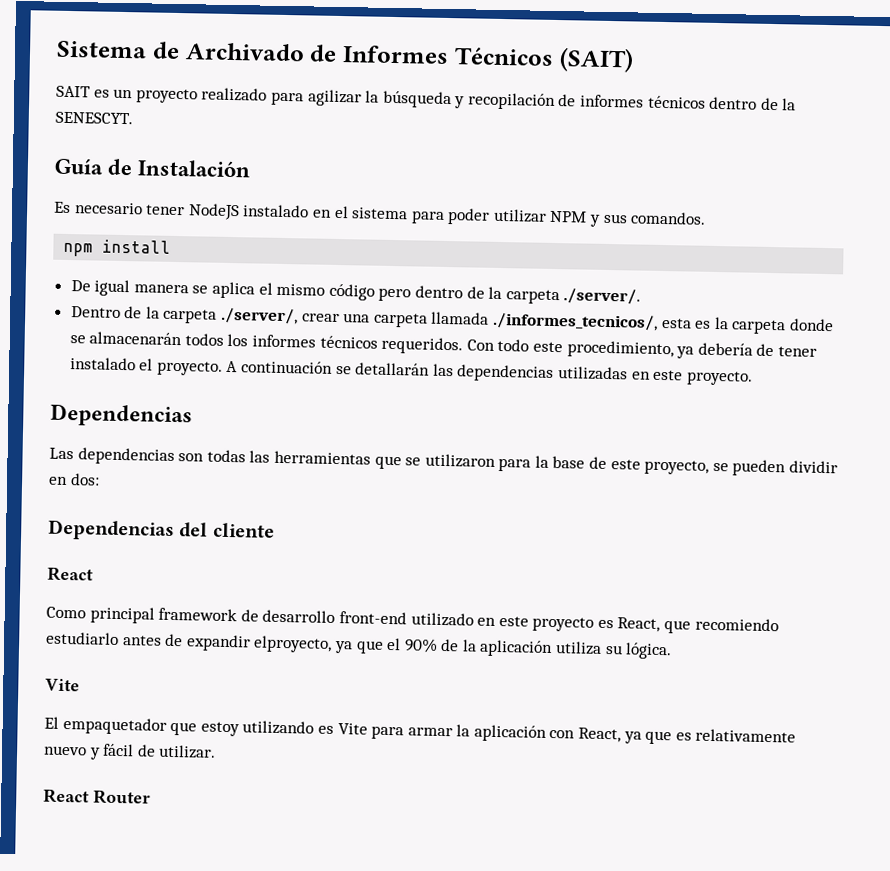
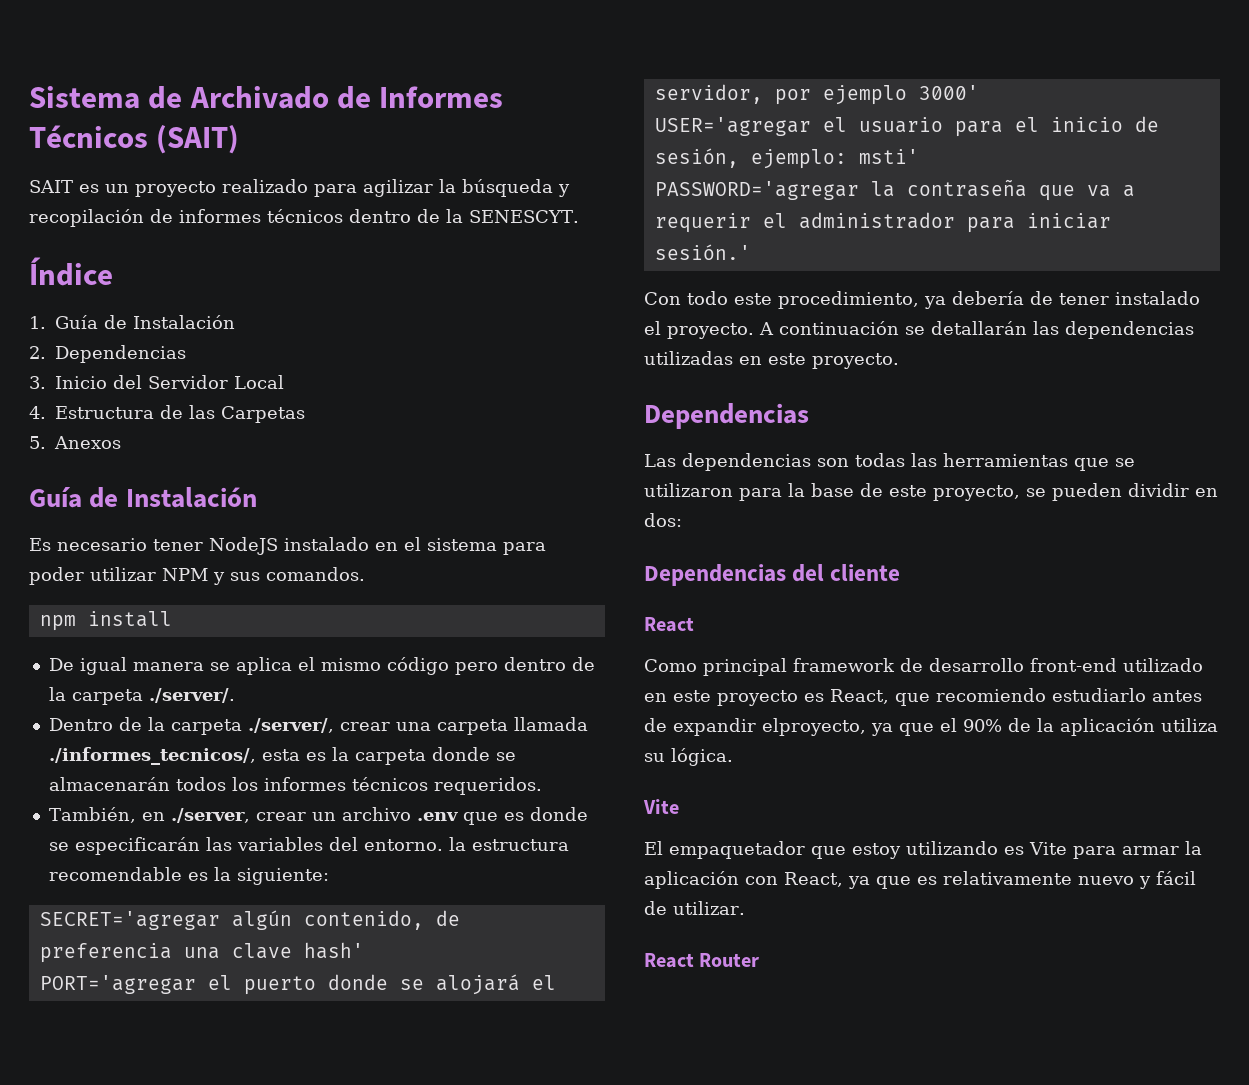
(133, 118) none -> [29,257,113,286] [29,315,235,329] [29,345,186,363] [29,375,284,389] [29,405,305,423] [29,436,121,449] // Índice // 1. Guía de Instalación // 2. Dependencias // 3. Inicio del Servidor Local // 4. Estructura de las Carpetas // 5. Anexos
(464, 345) none -> [48,807,588,825] [48,837,569,855] [48,867,329,885] [39,910,460,930] [39,942,364,963] [39,974,556,995] [654,84,979,105] [654,116,1159,137] [654,148,919,169] [654,179,1135,201] [654,212,1111,233] [654,244,751,260] // También, en ./server, crear un archivo .env que es donde se especificarán las variables del entorno. la estructura recomendable es la siguiente: // SECRET='agregar algún contenido, de preferencia una clave hash' // PORT='agregar el puerto donde se alojará el servidor, por ejemplo 3000' // USER='agregar el usuario para el inicio de sesión, ejemplo: msti' // PASSWORD='agregar la contraseña que va a requerir el administrador para iniciar sesión.' //

